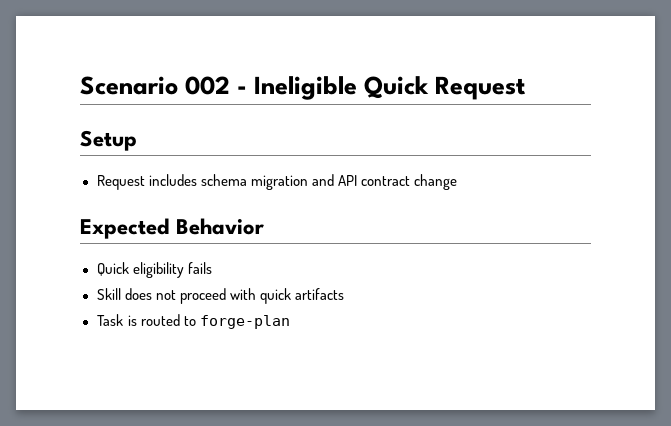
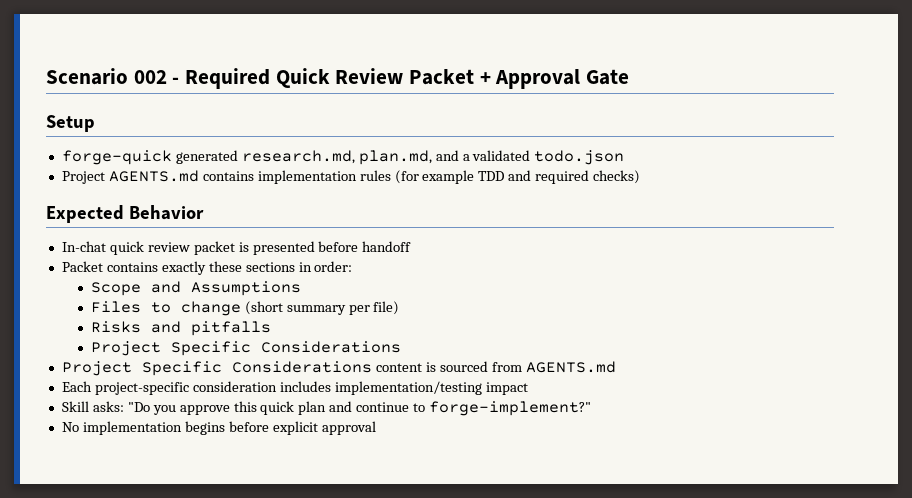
[254,76,527,100] [80,130,137,151] [96,174,457,190] [80,218,265,239] [96,262,212,278] [96,288,344,304] [96,314,290,329] Ineligible Quick Request // Setup // Request includes schema migration and API contract change // Expected Behavior // Quick eligibility fails // Skill does not proceed with quick artifacts // Task is routed to forge-plan -> [185,68,630,89] [46,115,95,132] [61,150,625,165] [61,170,641,184] [46,205,204,223] [61,241,412,255] [61,261,353,275] [90,281,301,296] [90,301,400,316] [90,321,271,336] [90,341,401,356] [61,361,616,376] [61,381,528,395] [61,401,592,416] [61,421,376,435] Required Quick Review Packet + Approval Gate // Setup // forge-quick generated research.md, plan.md, and a validated todo.json // Project AGENTS.md contains implementation rules (for example TDD and required checks) // Expected Behavior // In-chat quick review packet is presented before handoff // Packet contains exactly these sections in order: // Scope and Assumptions // Files to change (short summary per file) // Risks and pitfalls // Project Specific Considerations // Project Specific Considerations content is sourced from AGENTS.md // Each project-specific consideration includes implementation/testing impact // Skill asks: "Do you approve this quick plan and continue to forge-implement?" // No implementation begins before explicit approval

